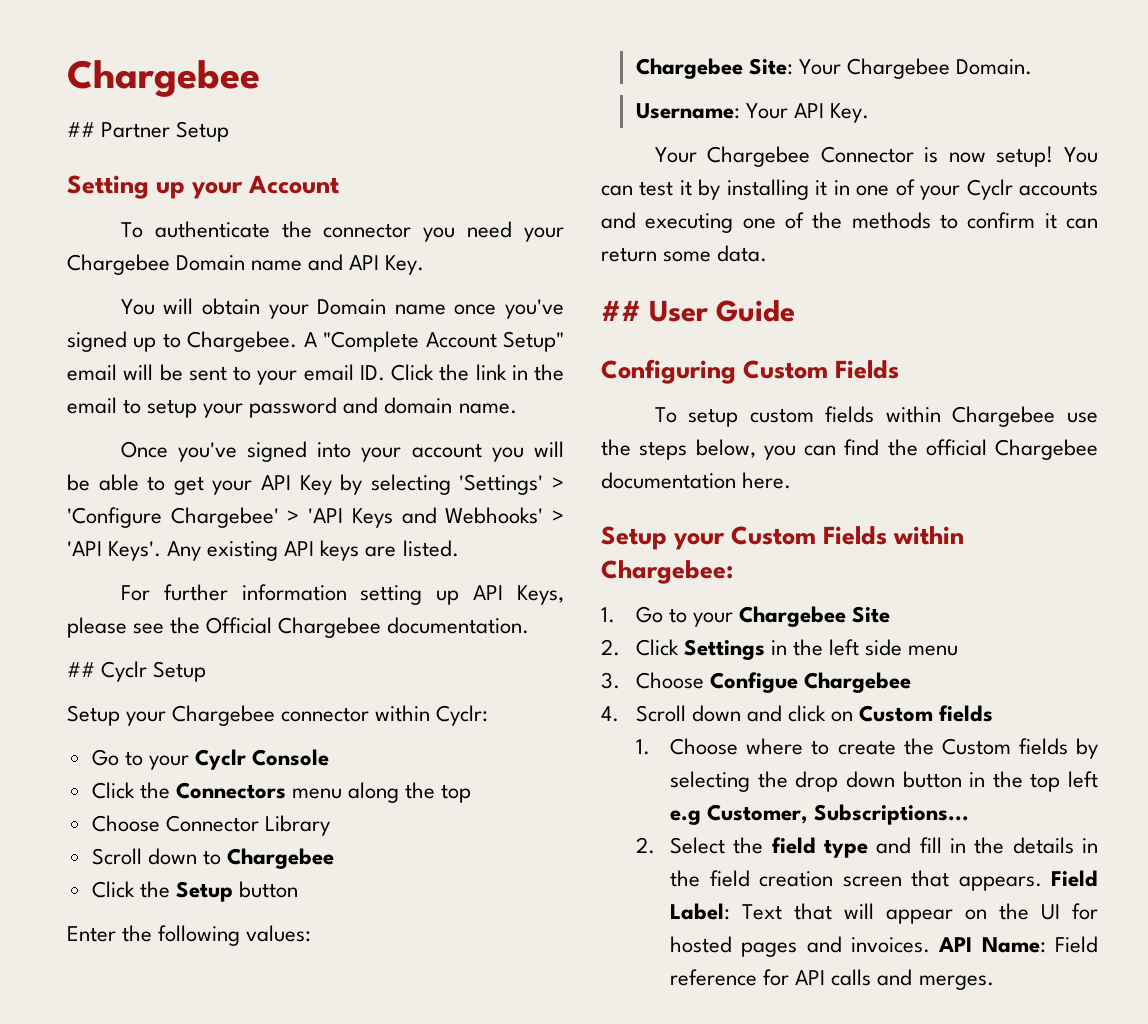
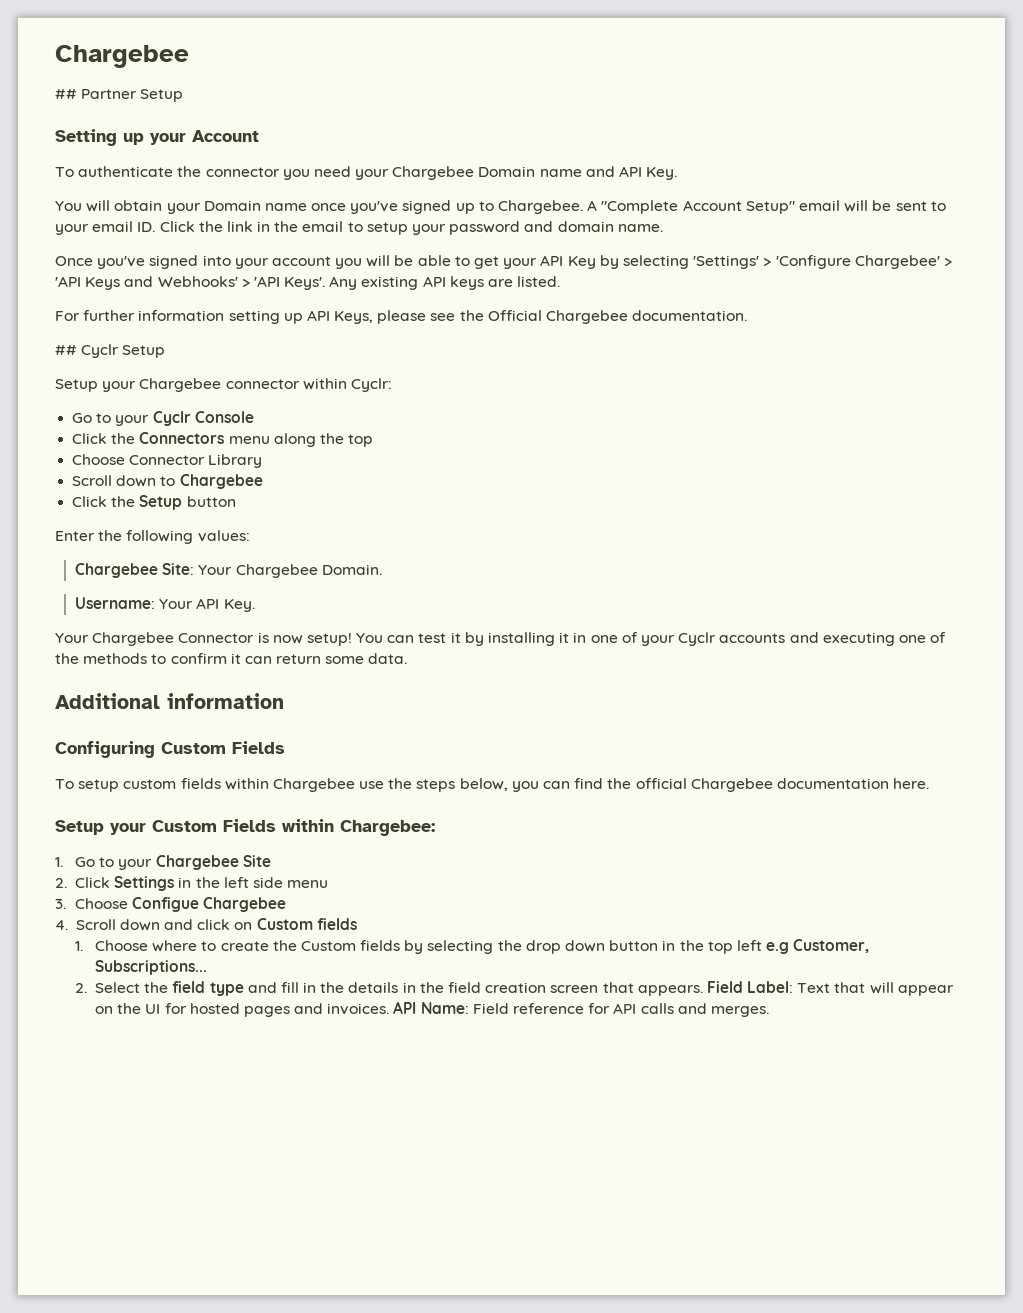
[601,300,796,322] ## User Guide -> [55,693,284,709] Additional information

